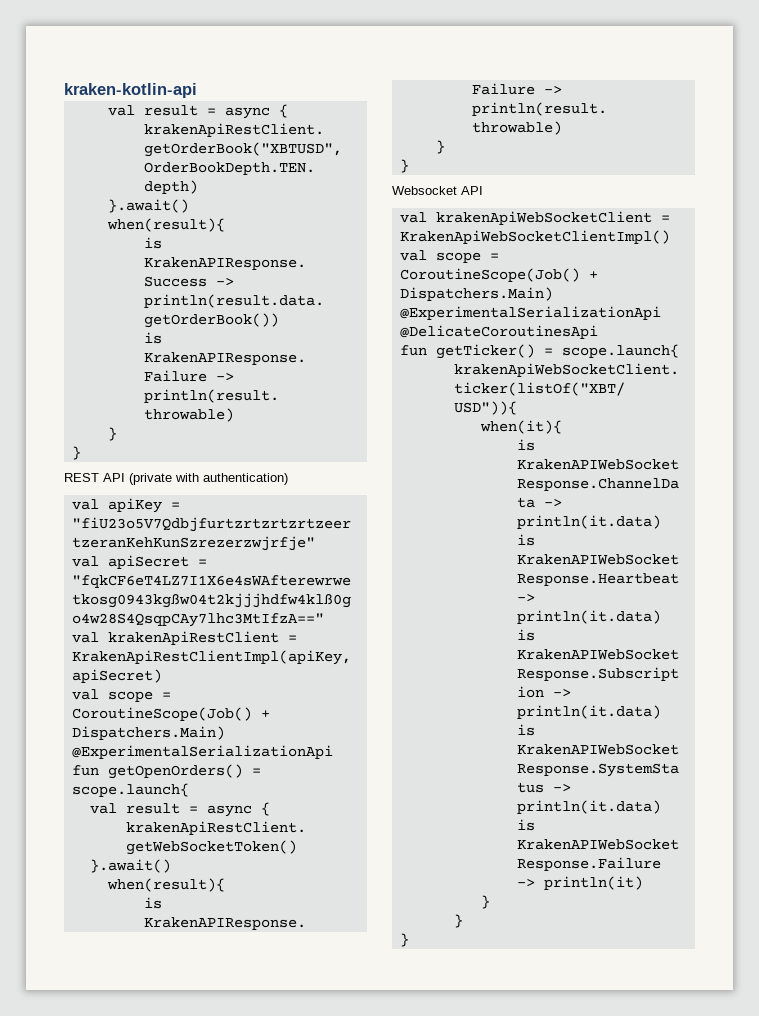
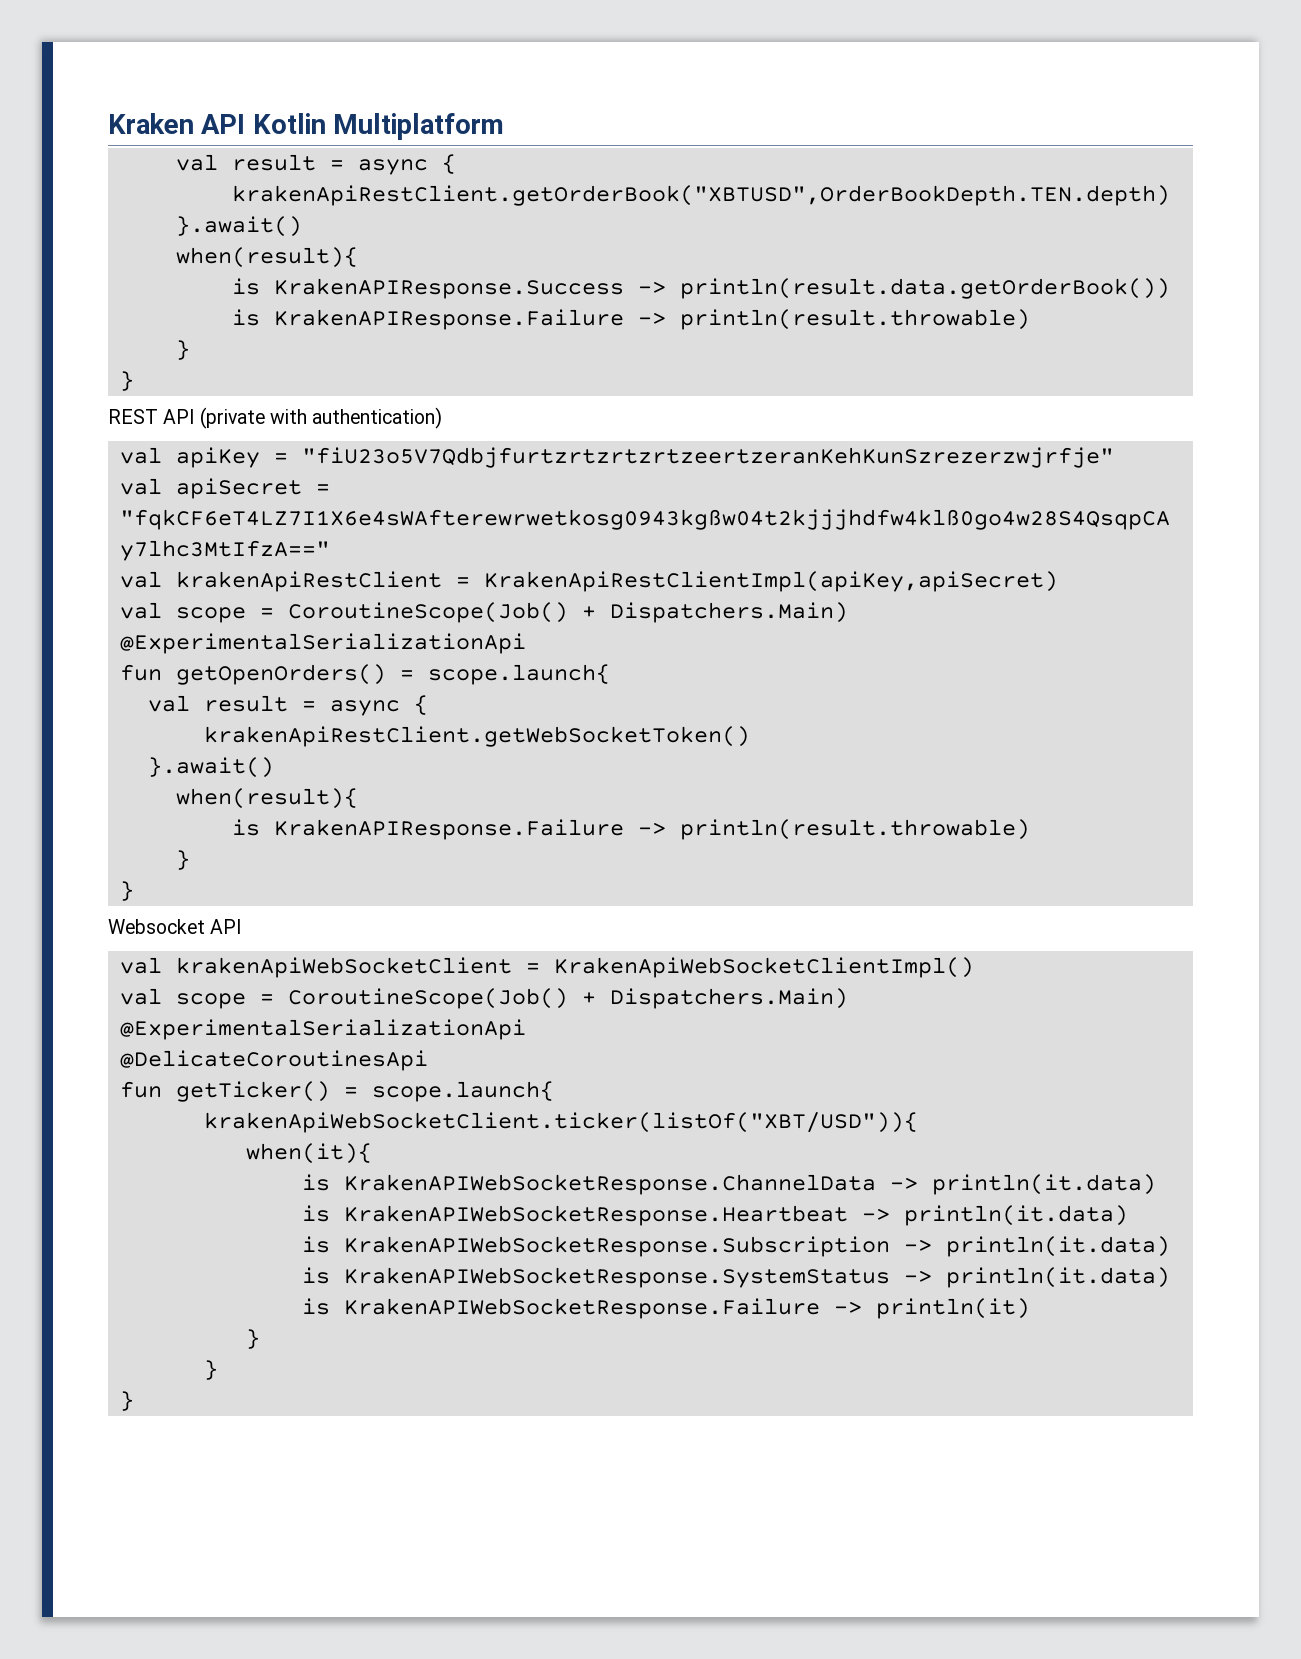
[64,83,197,98] kraken-kotlin-api -> [108,113,505,140] Kraken API Kotlin Multiplatform

